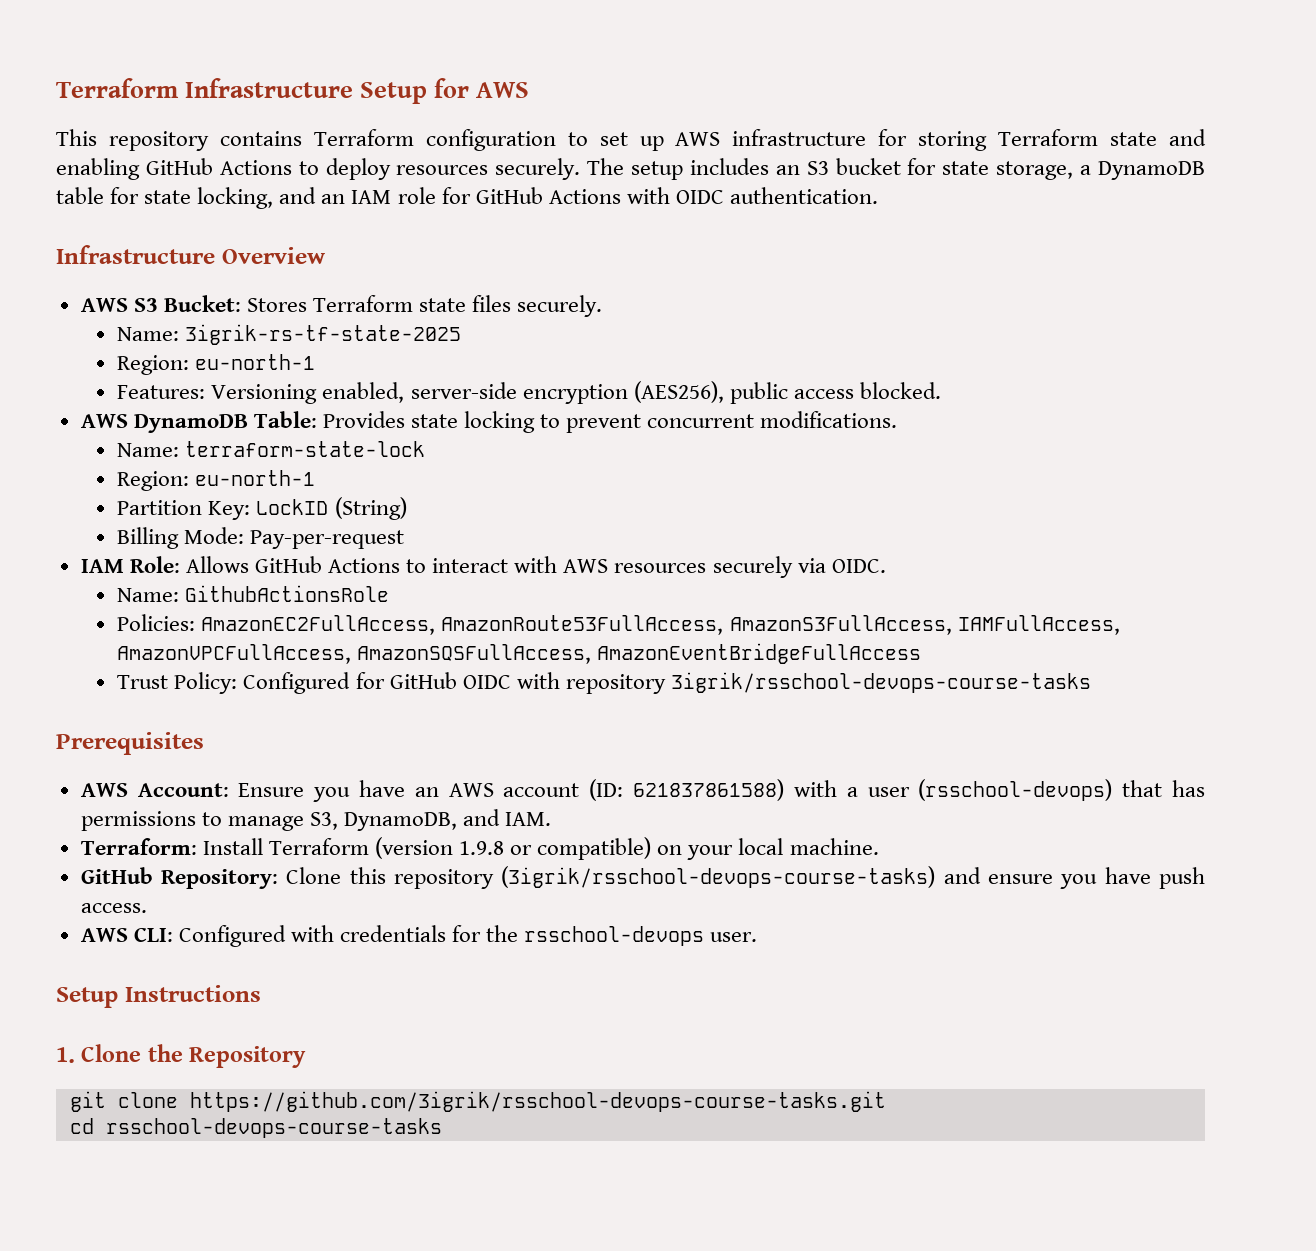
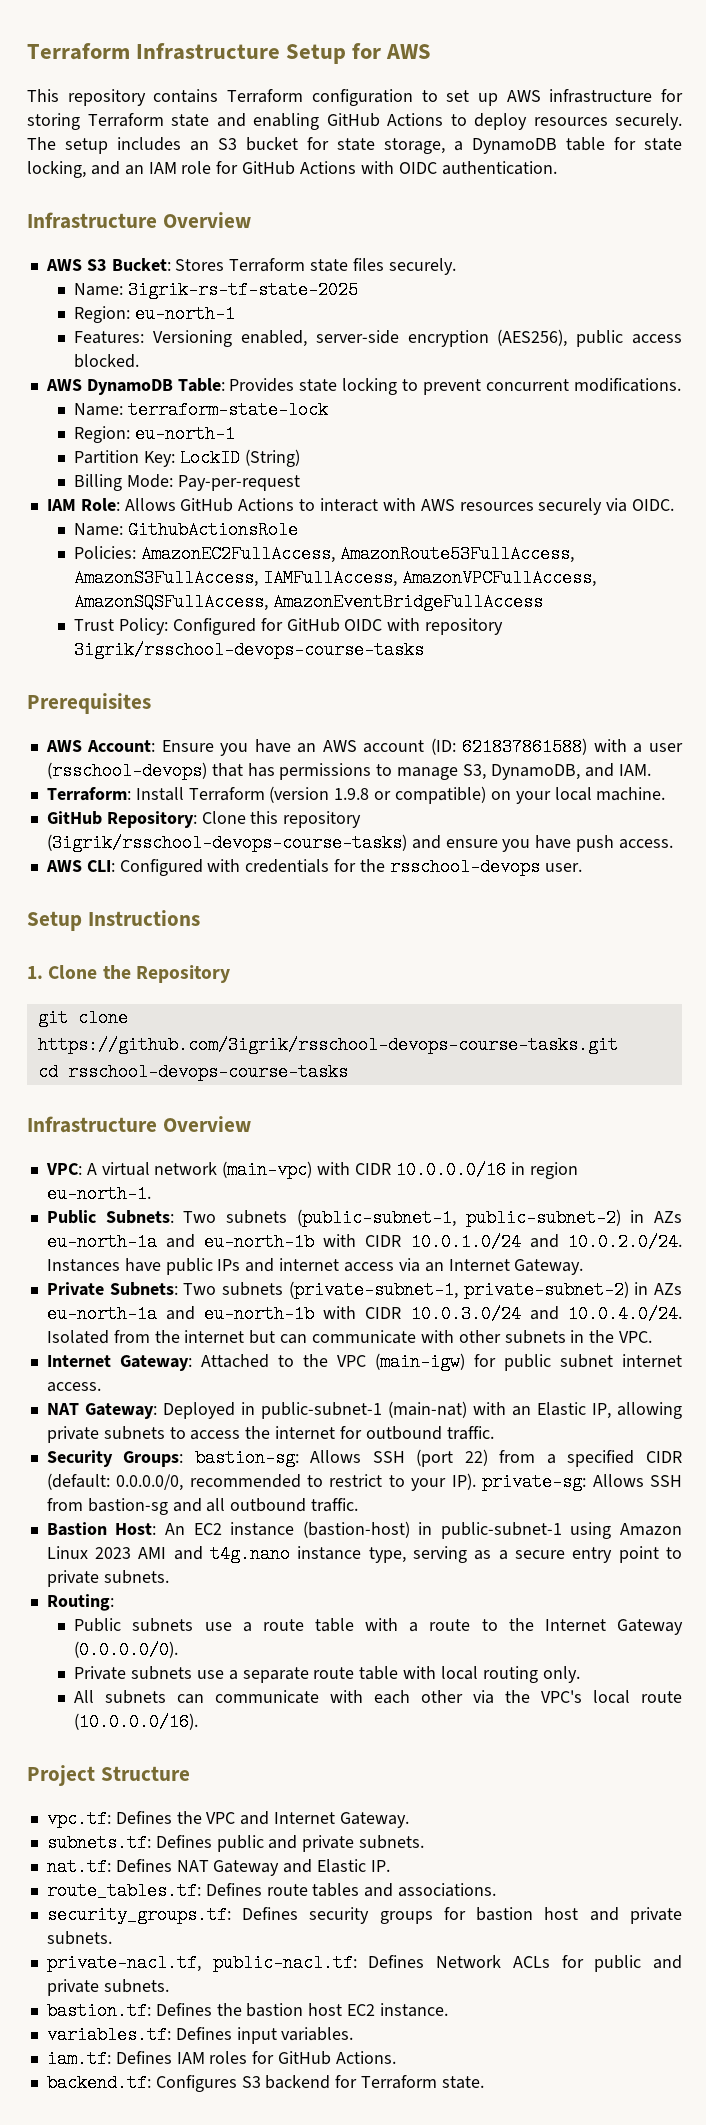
(442, 1128) none -> [27,1116,251,1133] [45,1161,578,1179] [46,1185,151,1203] [46,1209,682,1227] [46,1233,682,1251] [46,1258,584,1275] [46,1281,682,1299] [46,1305,682,1323] [46,1330,653,1344] [46,1353,682,1371] [46,1382,101,1392] [46,1401,682,1419] [46,1426,494,1443] [46,1449,682,1467] [46,1473,682,1491] [46,1498,359,1515] [46,1521,682,1539] [46,1545,682,1563] [46,1570,169,1587] [46,1594,114,1611] [74,1618,683,1635] [74,1641,179,1659] [74,1666,580,1683] [74,1690,683,1704] [74,1713,199,1731] [27,1765,190,1786] [46,1810,409,1828] [46,1834,425,1852] [46,1858,390,1876] [46,1882,497,1900] [46,1906,682,1924] [46,1931,112,1945] [46,1954,682,1972] [46,1979,169,1996] [46,2002,448,2020] [46,2026,354,2044] [46,2050,396,2068] [46,2074,484,2092] // Infrastructure Overview // VPC: A virtual network (main-vpc) with CIDR 10.0.0.0/16 in region eu-north-1. // Public Subnets: Two subnets (public-subnet-1, public-subnet-2) in AZs eu-north-1a and eu-north-1b with CIDR 10.0.1.0/24 and 10.0.2.0/24. Instances have public IPs and internet access via an Internet Gateway. // Private Subnets: Two subnets (private-subnet-1, private-subnet-2) in AZs eu-north-1a and eu-north-1b with CIDR 10.0.3.0/24 and 10.0.4.0/24. Isolated from the internet but can communicate with other subnets in the VPC. // Internet Gateway: Attached to the VPC (main-igw) for public subnet internet access. // NAT Gateway: Deployed in public-subnet-1 (main-nat) with an Elastic IP, allowing private subnets to access the internet for outbound traffic. // Security Groups: bastion-sg: Allows SSH (port 22) from a specified CIDR (default: 0.0.0.0/0, recommended to restrict to your IP). private-sg: Allows SSH from bastion-sg and all outbound traffic. // Bastion Host: An EC2 instance (bastion-host) in public-subnet-1 using Amazon Linux 2023 AMI and t4g.nano instance type, serving as a secure entry point to private subnets. // Routing: // Public subnets use a route table with a route to the Internet Gateway (0.0.0.0/0). // Private subnets use a separate route table with local routing only. // All subnets can communicate with each other via the VPC's local route (10.0.0.0/16). // Project Structure // vpc.tf: Defines the VPC and Internet Gateway. // subnets.tf: Defines public and private subnets. // nat.tf: Defines NAT Gateway and Elastic IP. // route_tables.tf: Defines route tables and associations. // security_groups.tf: Defines security groups for bastion host and private subnets. // private-nacl.tf, public-nacl.tf: Defines Network ACLs for public and private subnets. // bastion.tf: Defines the bastion host EC2 instance. // variables.tf: Defines input variables. // iam.tf: Defines IAM roles for GitHub Actions. // backend.tf: Configures S3 backend for Terraform state.

